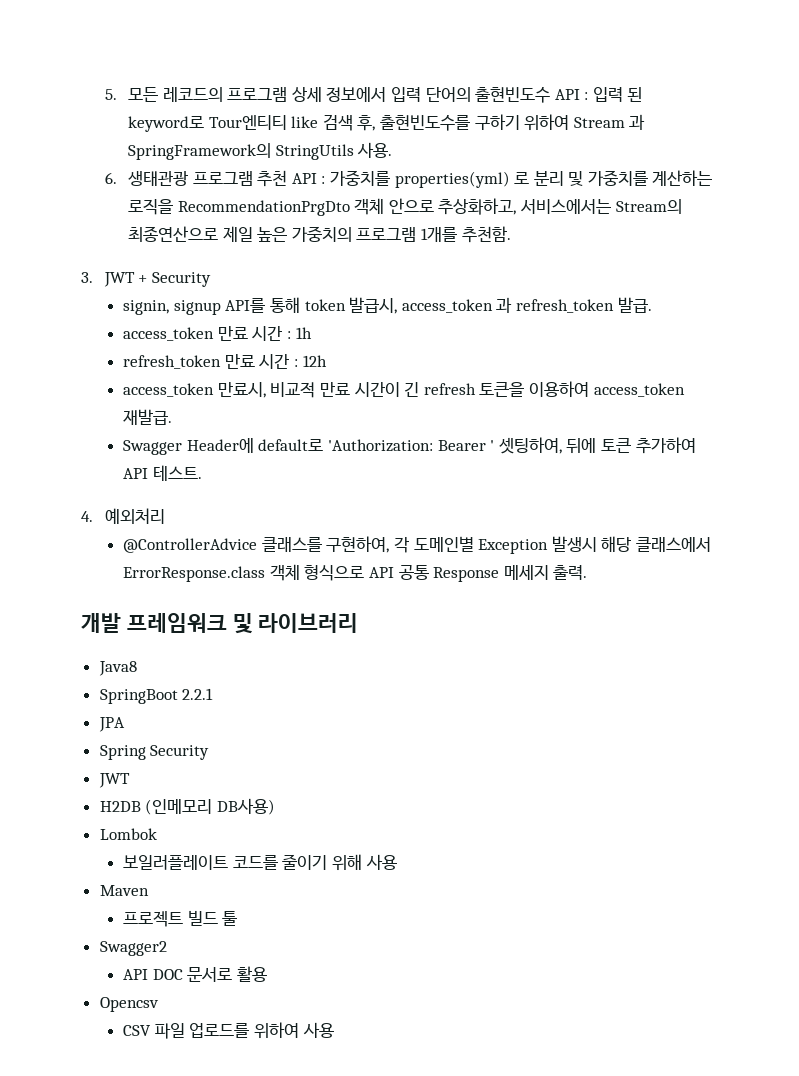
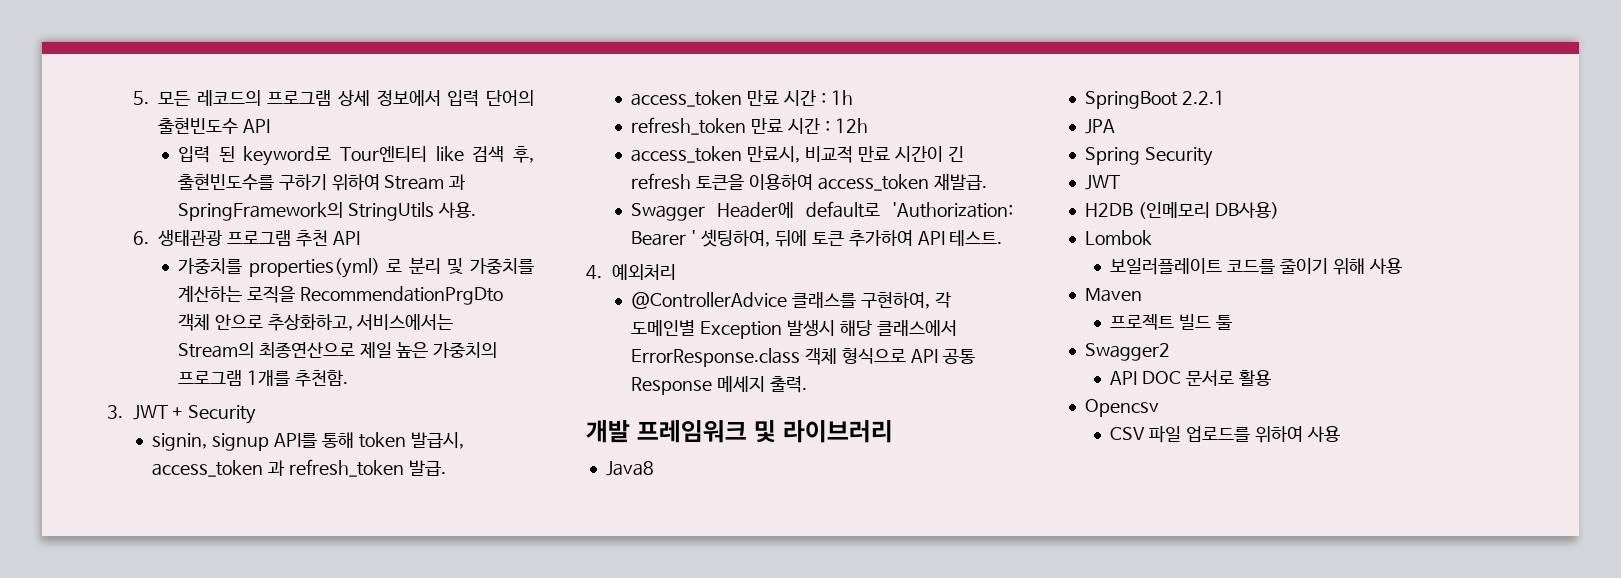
[584,92,589,100] : -> (270, 126) //
[321,176,326,184] : -> (360, 238) //

